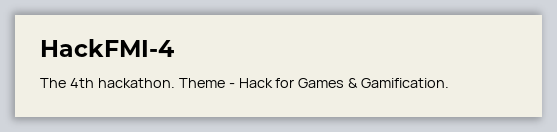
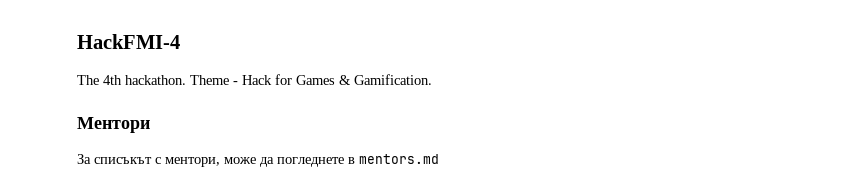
(450, 83) none -> [77,117,150,133] [77,154,439,167] // Ментори // За списъкът с ментори, може да погледнете в mentors.md

